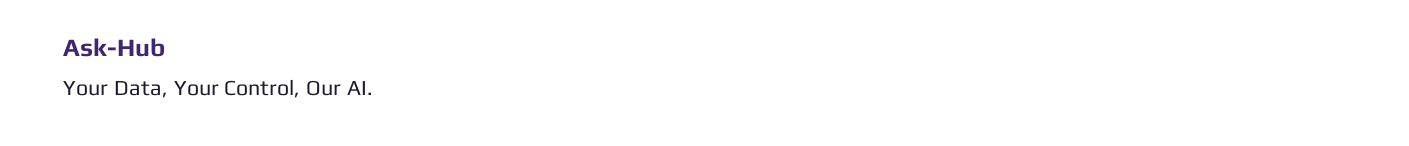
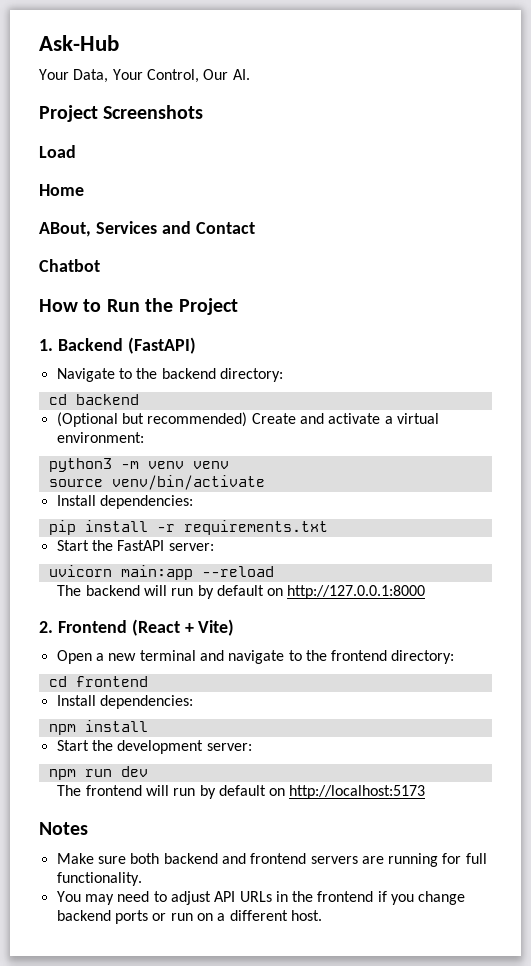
(374, 88) none -> [39,105,204,122] [39,145,76,158] [39,184,84,196] [39,221,255,237] [39,259,100,272] [39,298,238,315] [39,337,196,354] [56,368,283,382] [48,394,139,405] [56,412,439,427] [56,432,144,443] [48,458,229,472] [48,475,265,490] [56,495,193,509] [48,520,328,535] [56,540,214,551] [48,565,274,580] [57,585,426,599] [39,619,235,636] [56,650,455,664] [48,676,148,687] [56,695,193,709] [48,720,148,735] [56,740,252,754] [48,766,148,780] [57,785,426,799] [39,822,88,835] [56,853,487,867] [56,872,142,886] [56,891,466,905] [56,910,322,924] // Project Screenshots // Load // Home // ABout, Services and Contact // Chatbot // How to Run the Project // 1. Backend (FastAPI) // Navigate to the backend directory: // cd backend // (Optional but recommended) Create and activate a virtual environment: // python3 -m venv venv // source venv/bin/activate // Install dependencies: // pip install -r requirements.txt // Start the FastAPI server: // uvicorn main:app --reload // The backend will run by default on http://127.0.0.1:8000 // 2. Frontend (React + Vite) // Open a new terminal and navigate to the frontend directory: // cd frontend // Install dependencies: // npm install // Start the development server: // npm run dev // The frontend will run by default on http://localhost:5173 // Notes // Make sure both backend and frontend servers are running for full functionality. // You may need to adjust API URLs in the frontend if you change backend ports or run on a different host.

